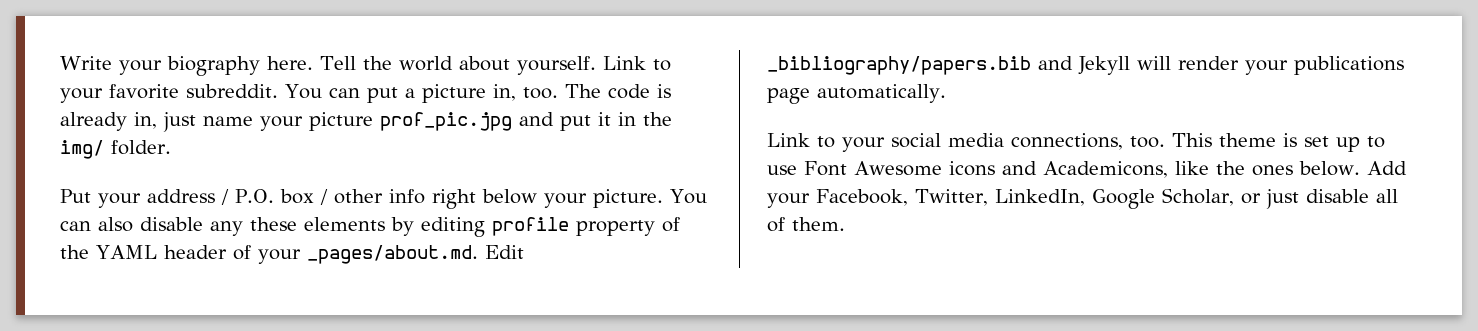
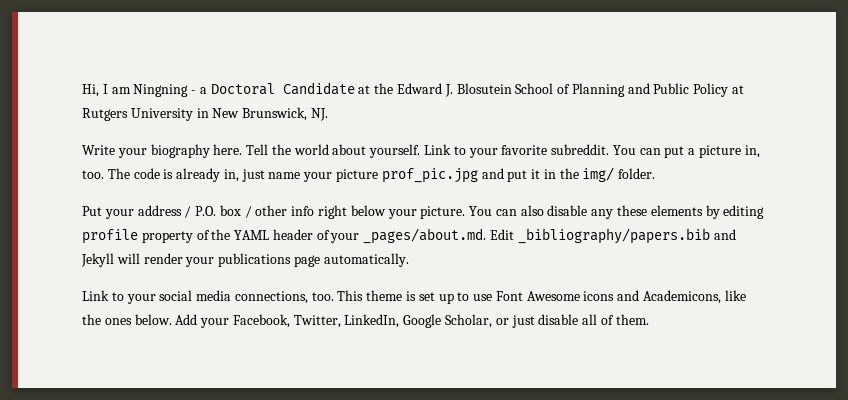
(60, 63) none -> [82,82,745,97] [82,107,328,121] Hi, I am Ningning - a Doctoral Candidate at the Edward J. Blosutein School of Planning and Public Policy at Rutgers University in New Brunswick, NJ. //

